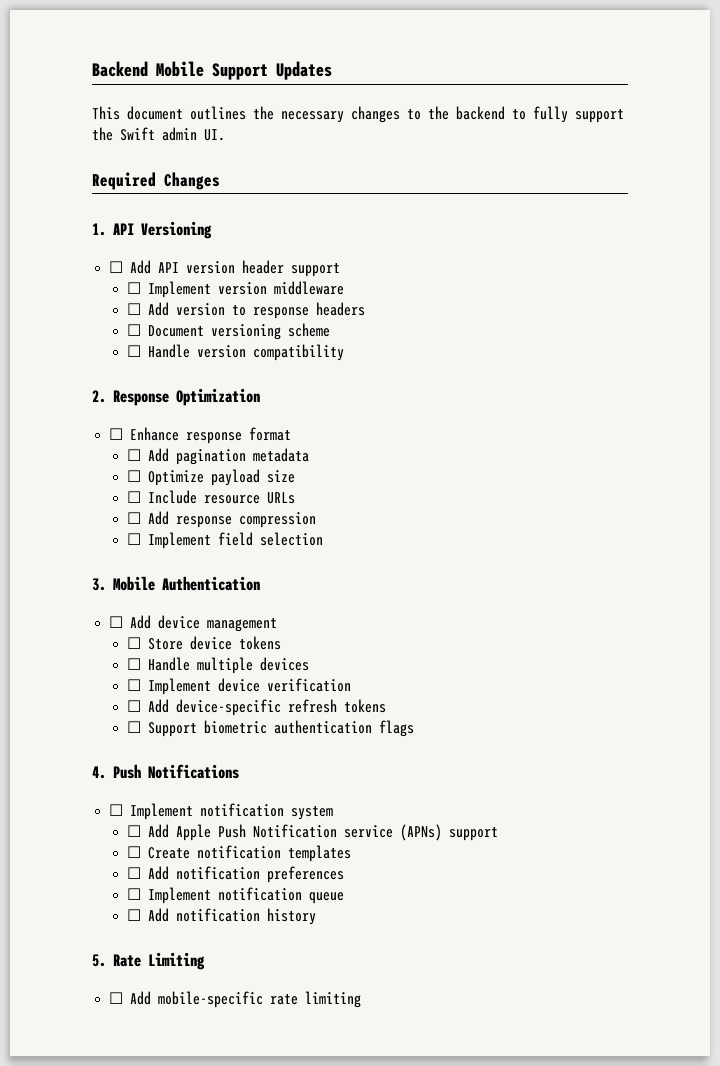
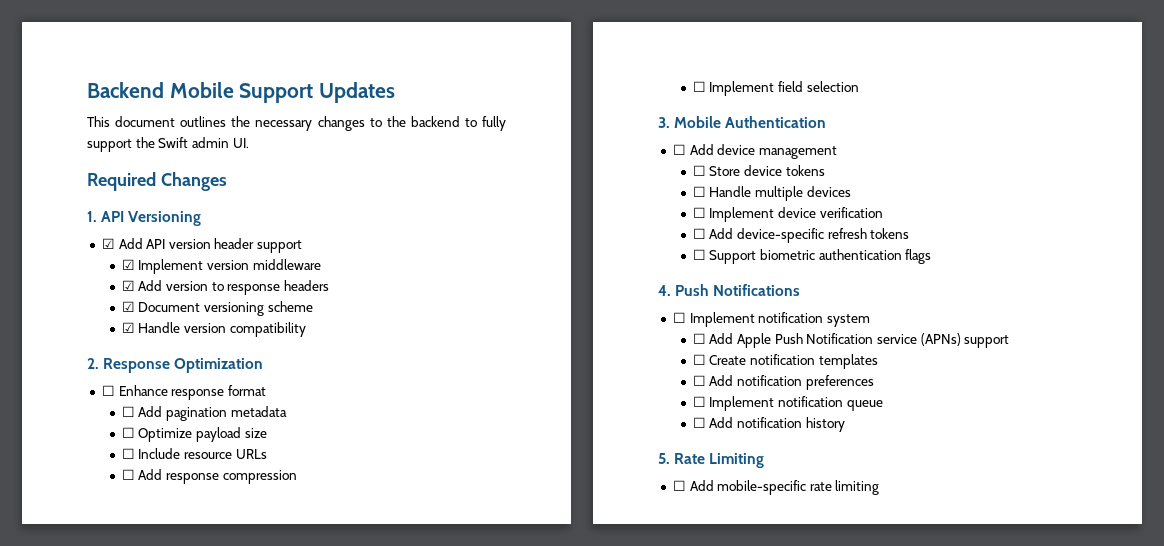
[109,261,124,273] ☐ -> [101,238,115,249] ☑
[126,282,141,294] ☐ -> [121,259,135,270] ☑
[126,303,141,315] ☐ -> [121,280,135,291] ☑
[126,324,141,336] ☐ -> [121,301,135,312] ☑
[126,345,141,357] ☐ -> [121,322,135,333] ☑

